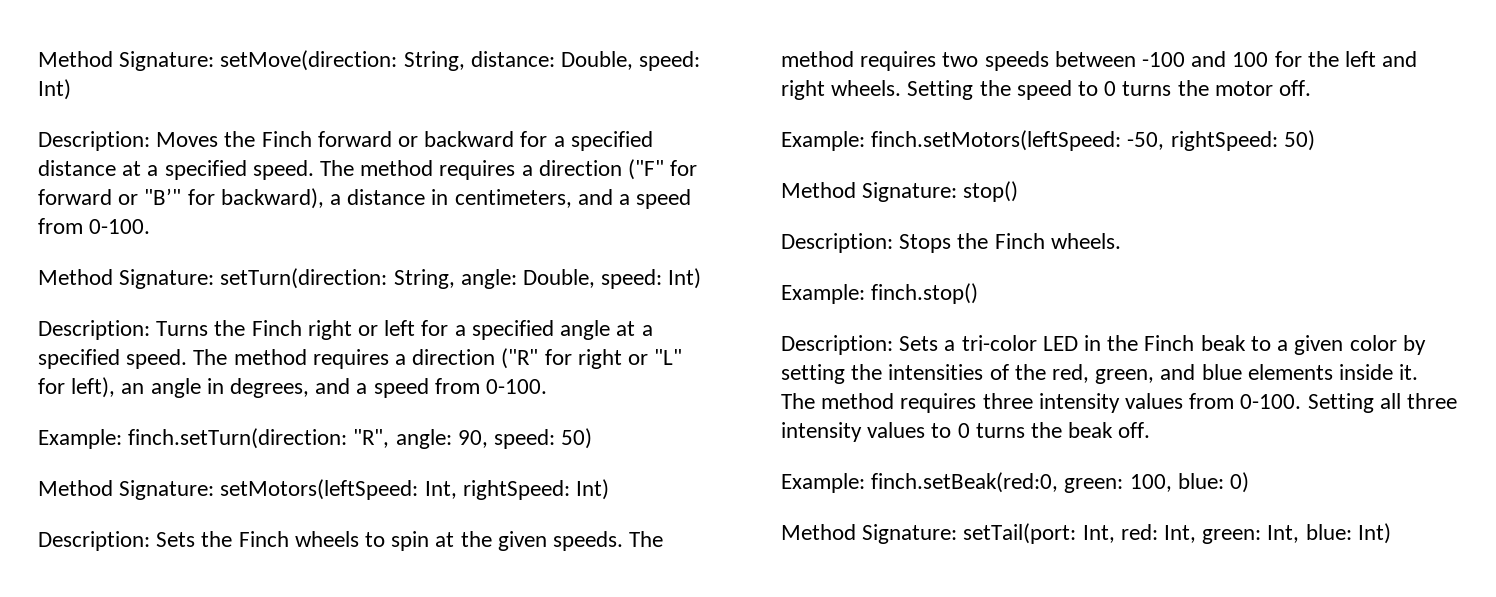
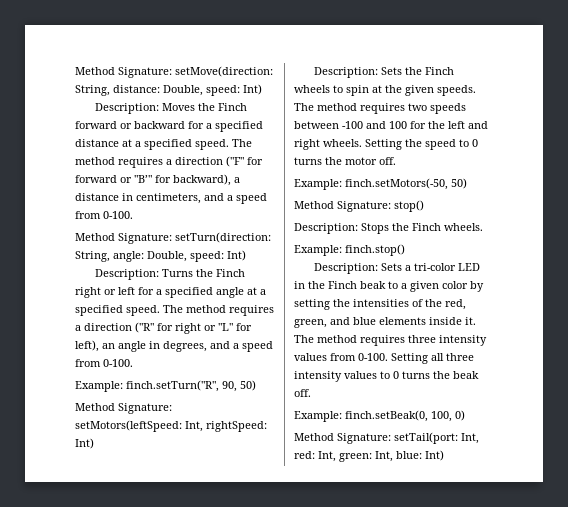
[128,428,556,449] finch.setTurn(direction: "R", angle: 90, speed: -> [126,380,237,392] finch.setTurn("R", 90,
[871,130,1278,151] finch.setMotors(leftSpeed: -50, rightSpeed: -> [345,178,448,190] finch.setMotors(-50,
[871,472,1224,493] finch.setBeak(red:0, green: 100, blue: -> [345,410,452,422] finch.setBeak(0, 100,

